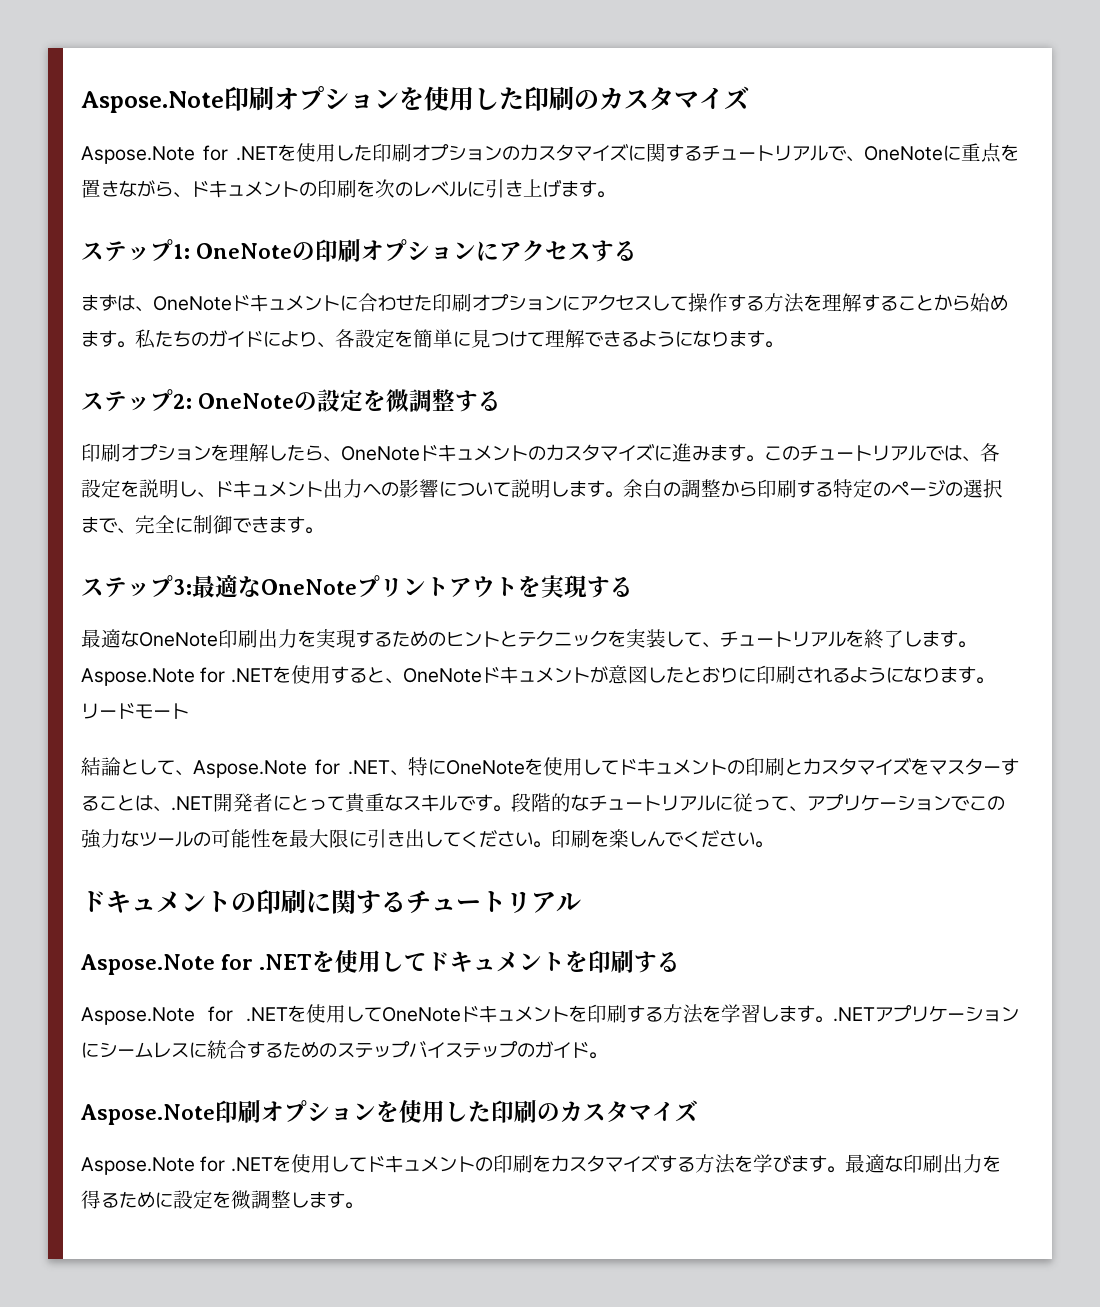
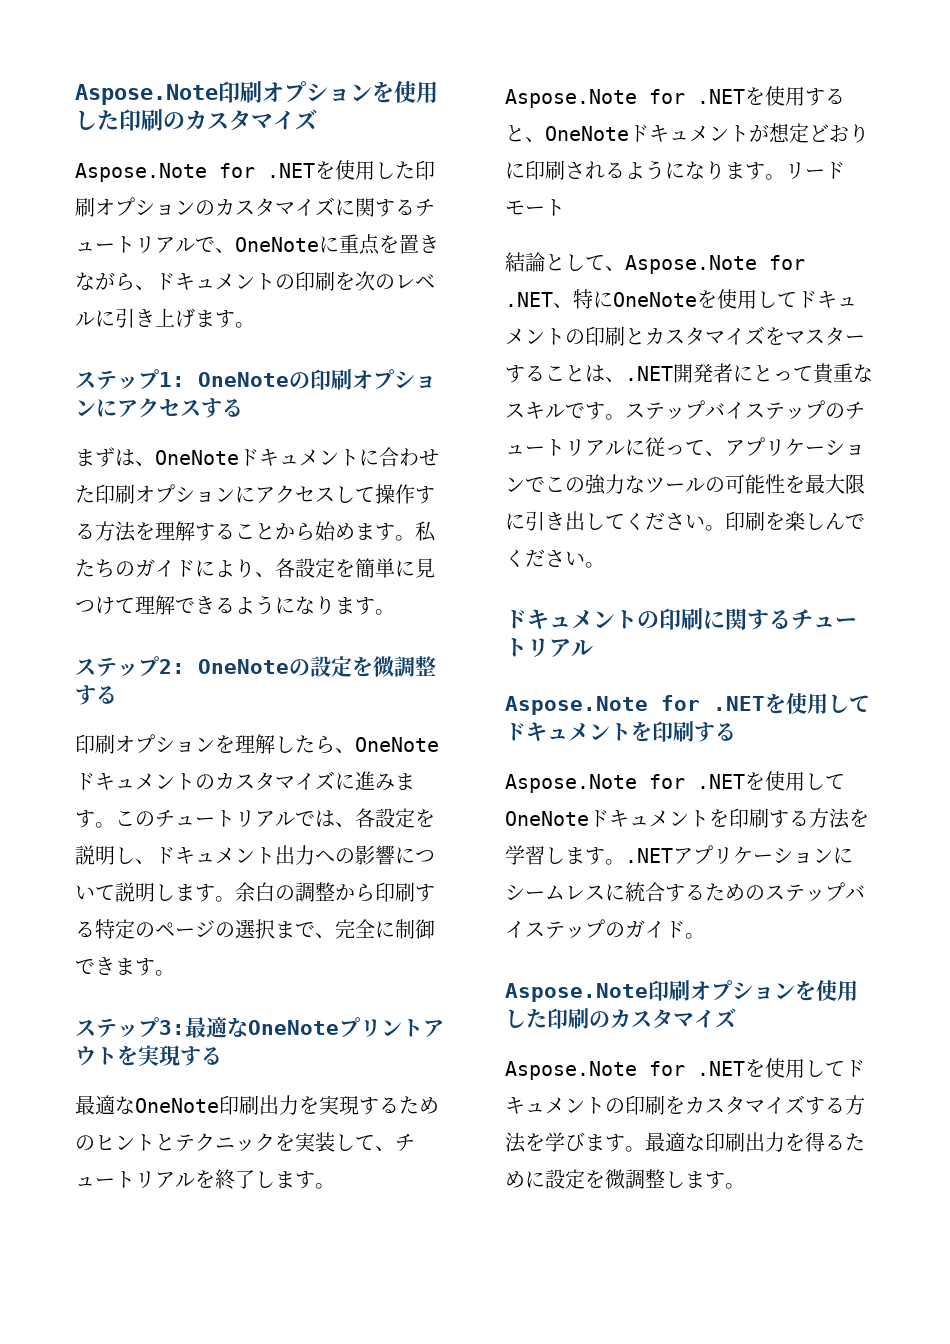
[607,665,702,684] 意図したと -> [769,123,829,143] 想定ど
[511,793,589,812] 段階的な -> [625,400,845,420] ステップバイステップの

